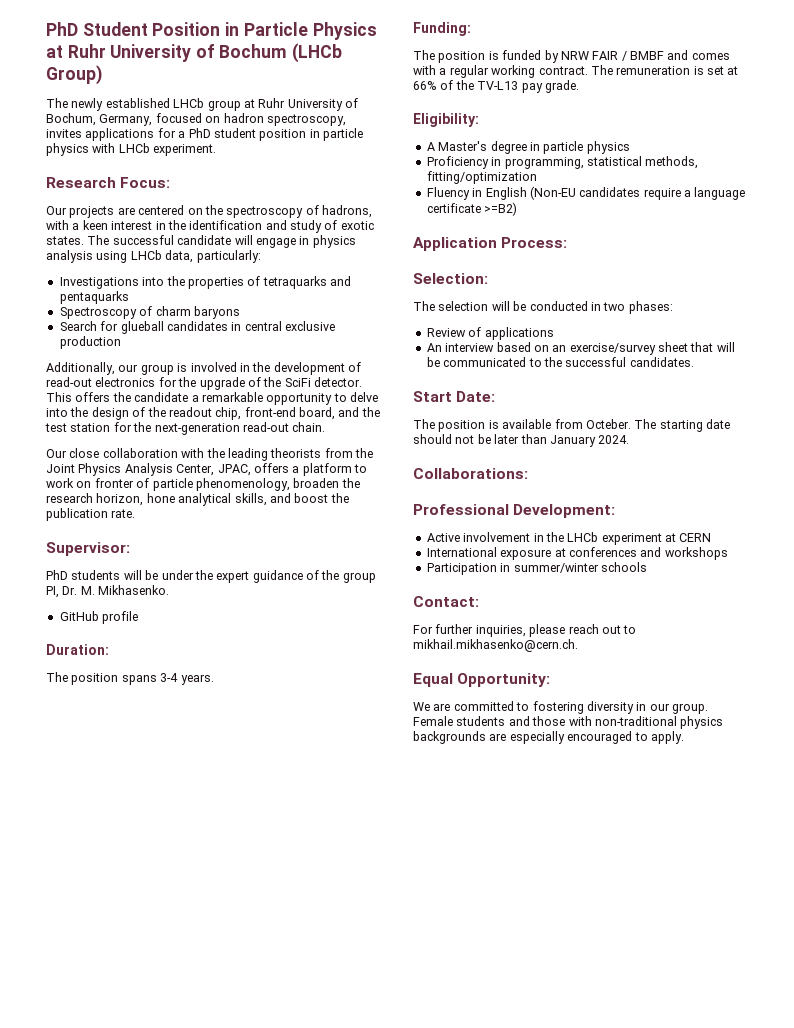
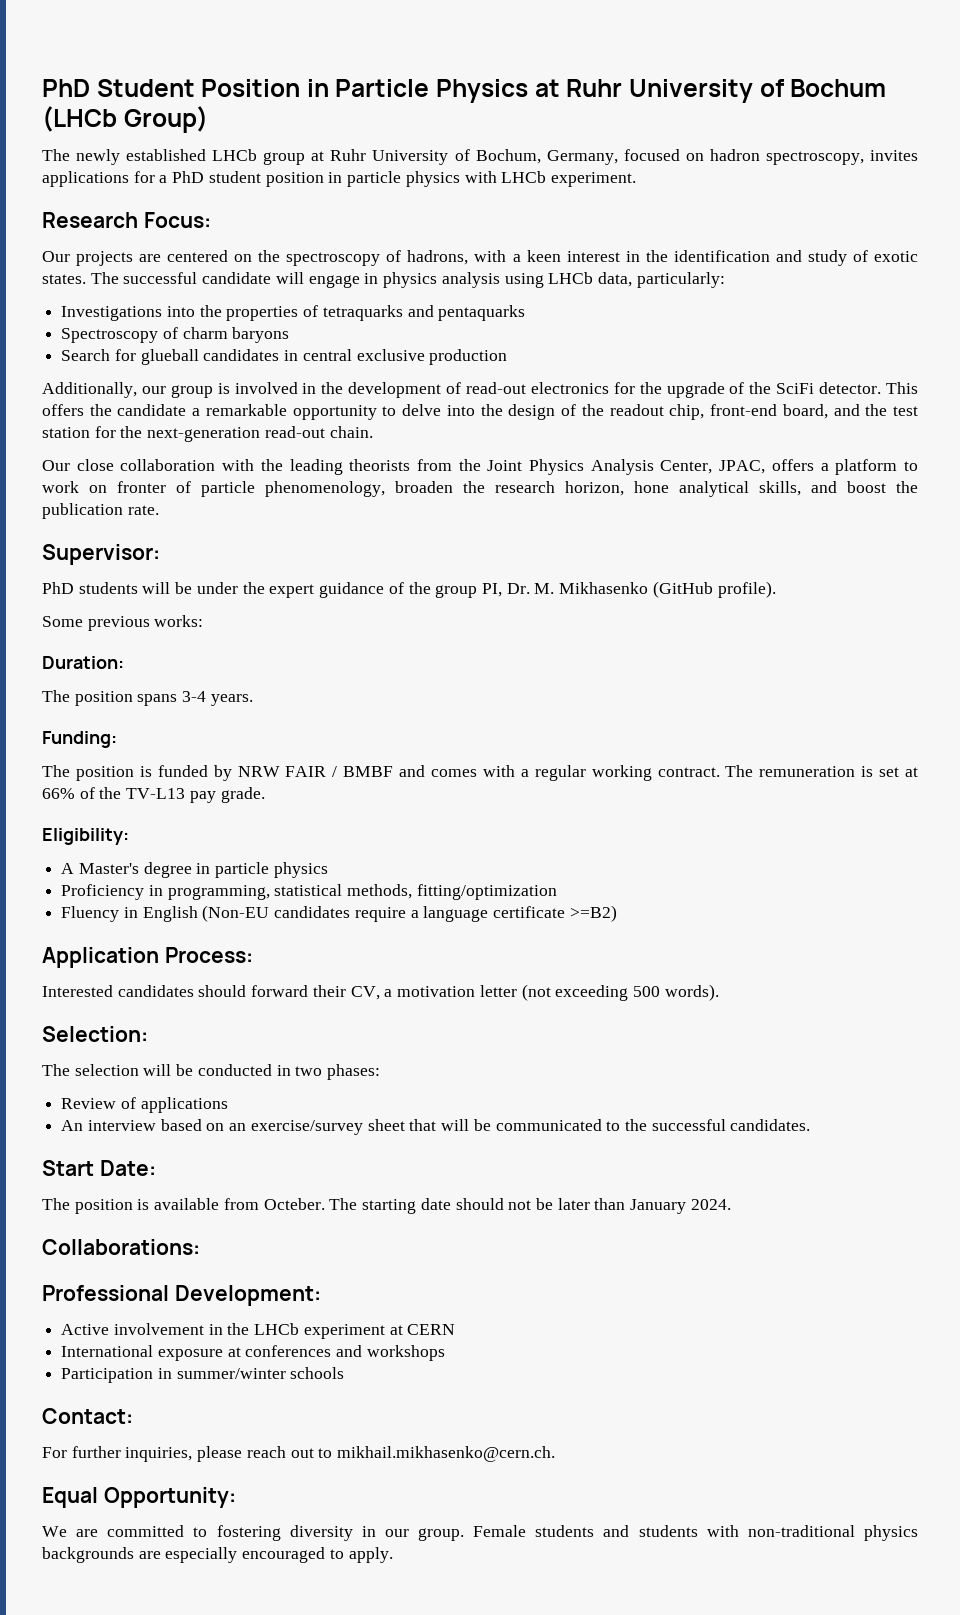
[98,585,170,595] [59,611,139,624] Mikhasenko. // GitHub profile -> [559,581,776,598] [42,615,204,631] Mikhasenko (GitHub profile). // Some previous works:
(568, 242) none -> [42,984,719,1001] // Interested candidates should forward their CV, a motivation letter (not exceeding 500 words).
[532,716,566,726] those -> [638,1525,698,1537] students

